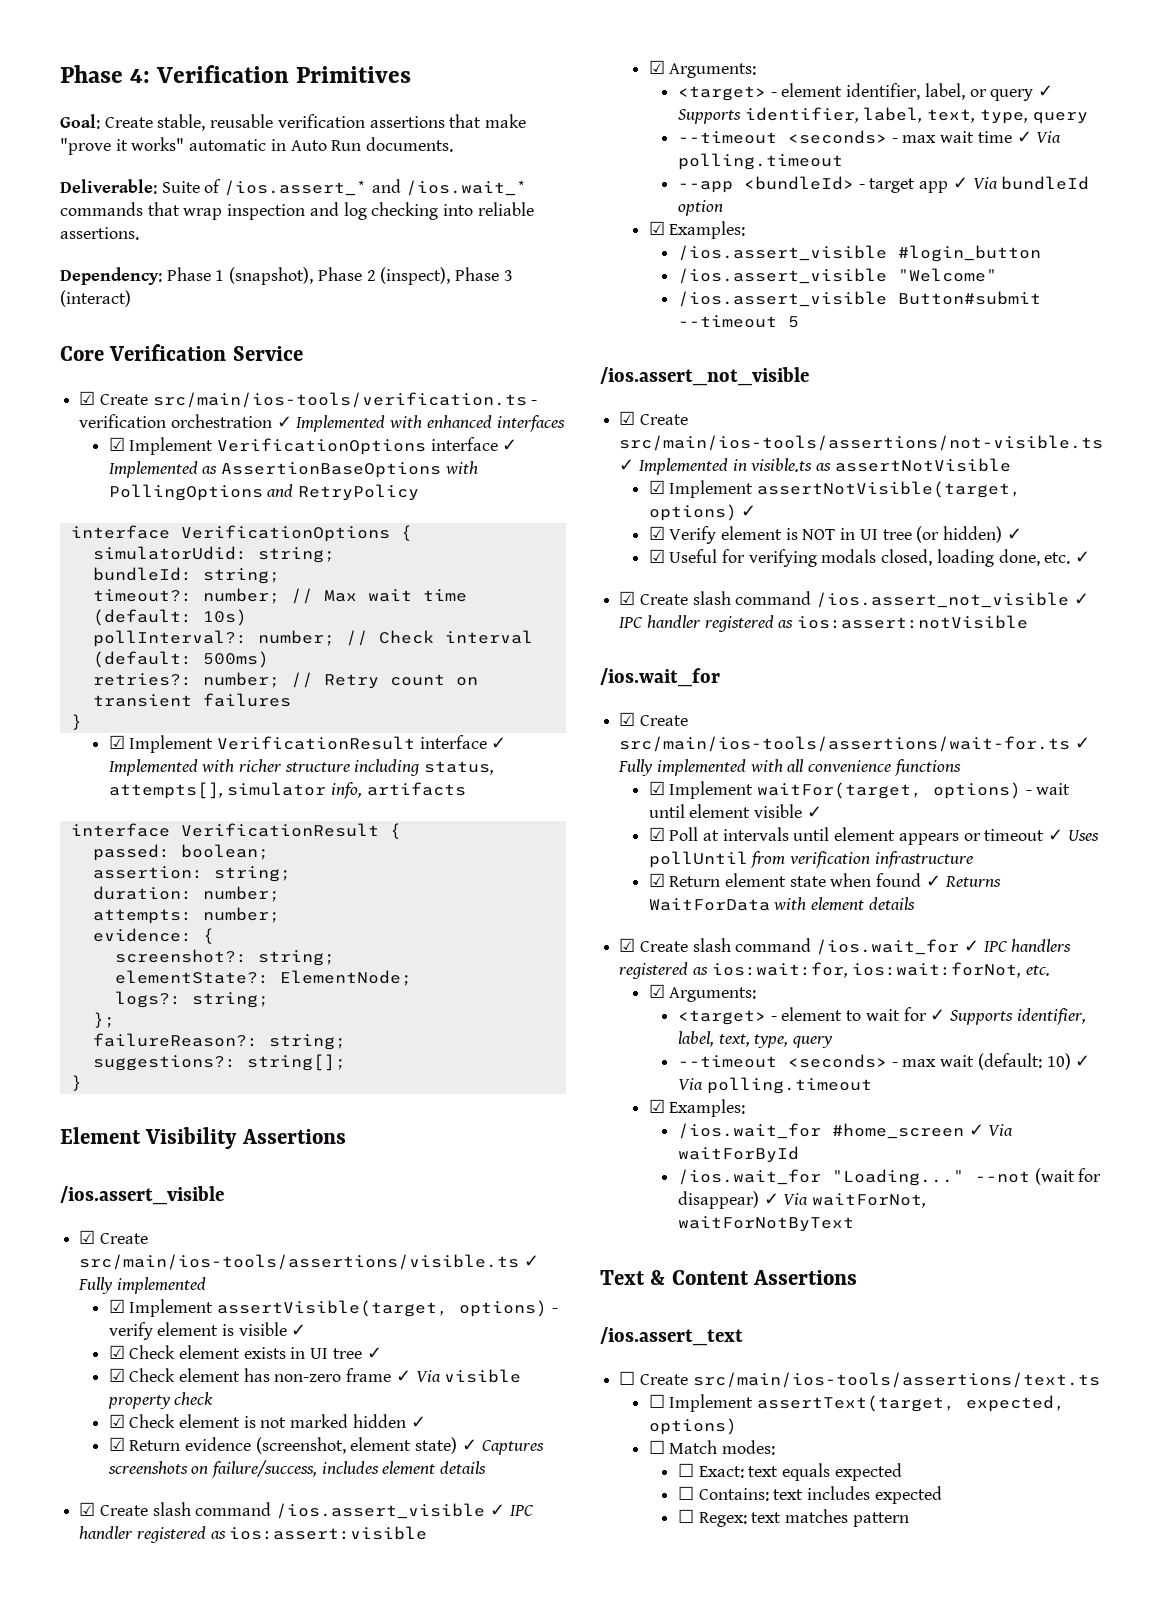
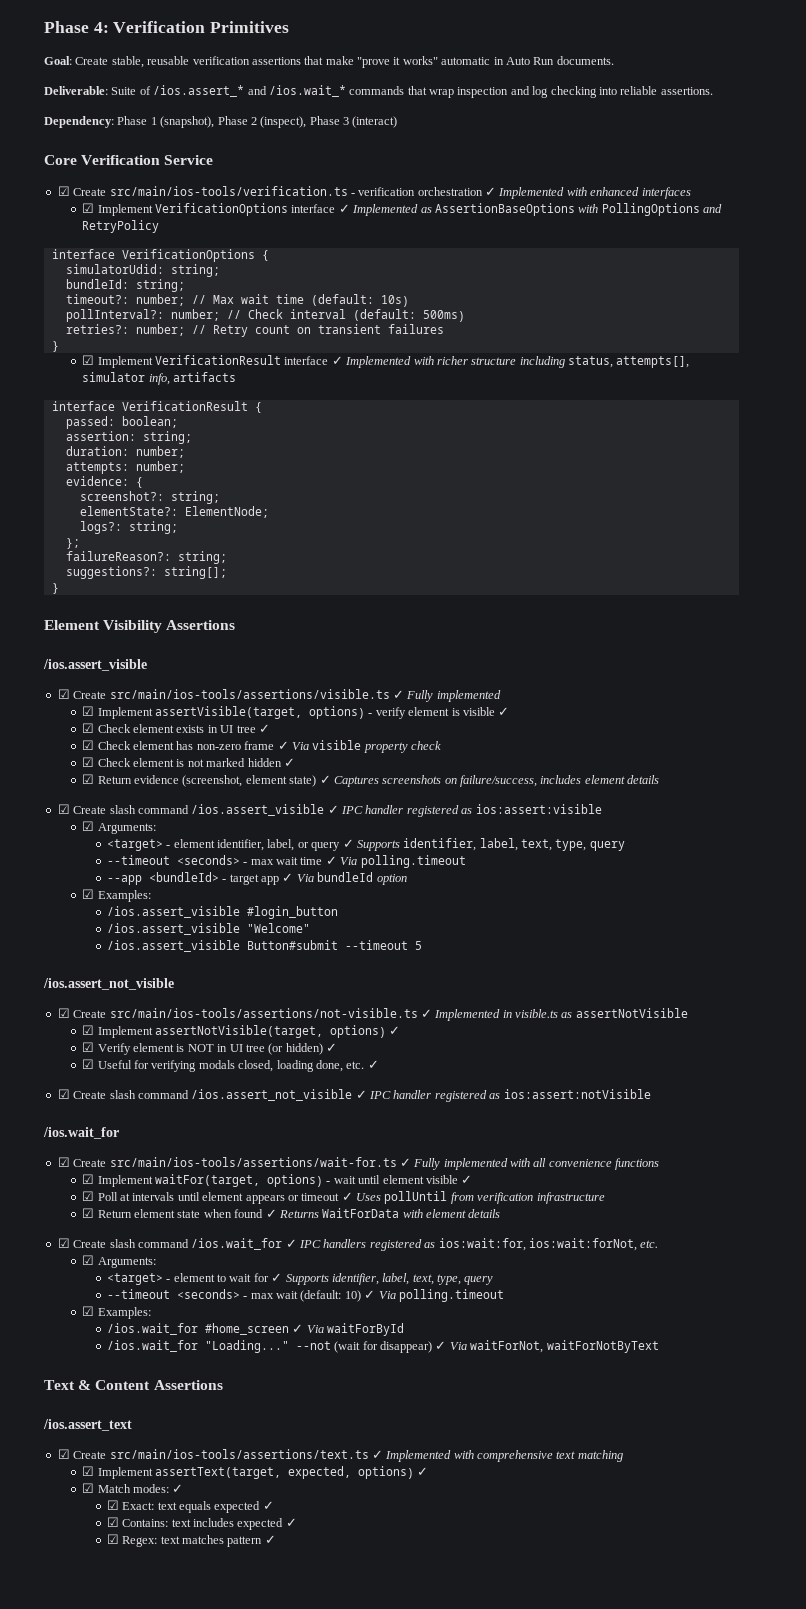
[619,1371,636,1385] ☐ -> [57,1449,70,1459] ☑
[648,1394,665,1408] // ☐ -> [371,1450,623,1462] [82,1466,95,1476] ✓ Implemented with comprehensive text matching // ☑
[648,1440,665,1454] // ☐ -> [417,1467,429,1476] [82,1483,95,1493] ✓ // ☑
[677,1463,694,1477] // ☐ -> [172,1484,184,1493] [106,1500,119,1510] ✓ // ☑
[677,1486,694,1500] // ☐ -> [262,1501,274,1510] [106,1517,119,1527] ✓ // ☑
[677,1509,694,1523] // ☐ -> [285,1518,297,1527] [106,1534,119,1544] ✓ // ☑
(909, 1519) none -> [264,1535,276,1544] ✓

